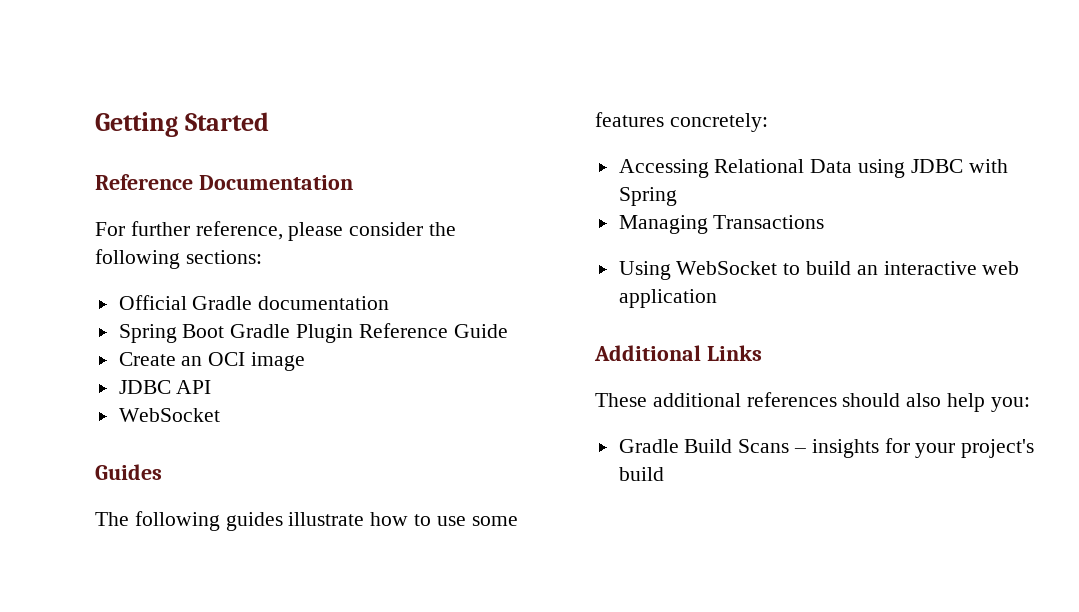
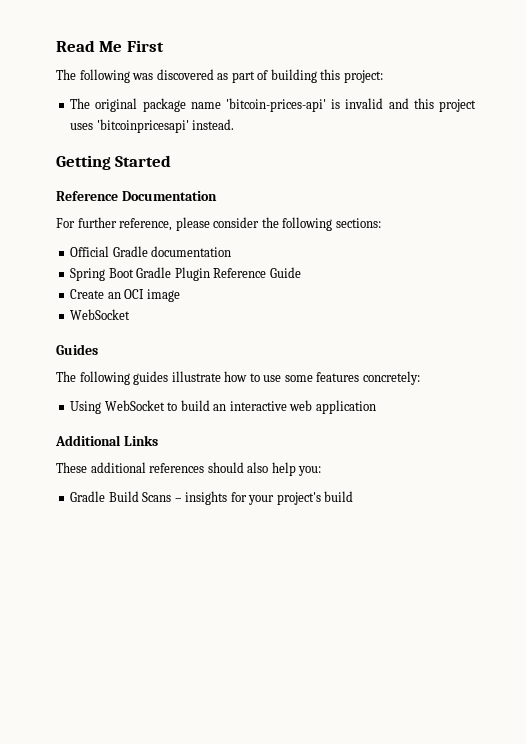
(95, 124) none -> [56,40,164,52] [56,69,383,83] [70,98,476,112] [70,119,235,133] Read Me First // The following was discovered as part of building this project: // The original package name 'bitcoin-prices-api' is invalid and this project uses 'bitcoinpricesapi' instead. //
[118,380,212,394] // JDBC API -> (180, 295) none
[618,159,1008,178] [618,187,677,206] [618,215,825,234] // Accessing Relational Data using JDBC with Spring // Managing Transactions -> (420, 378) none

